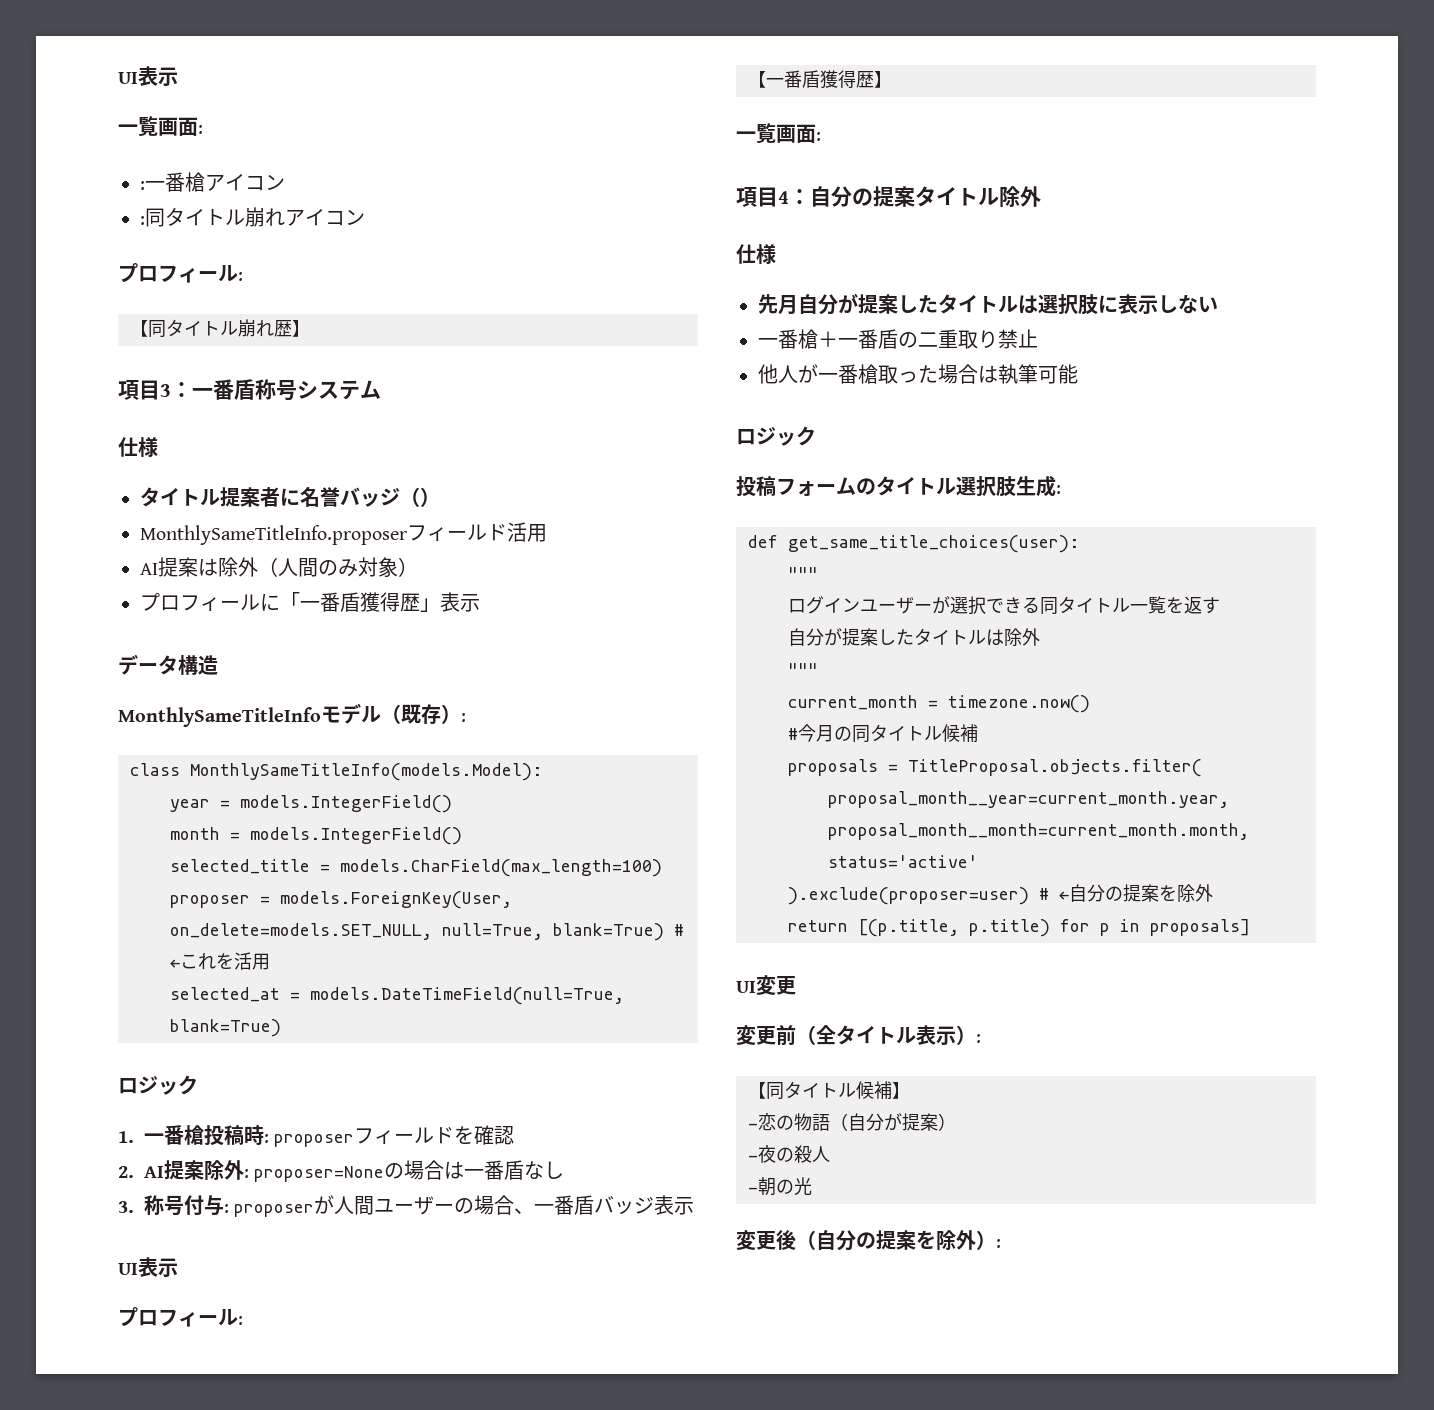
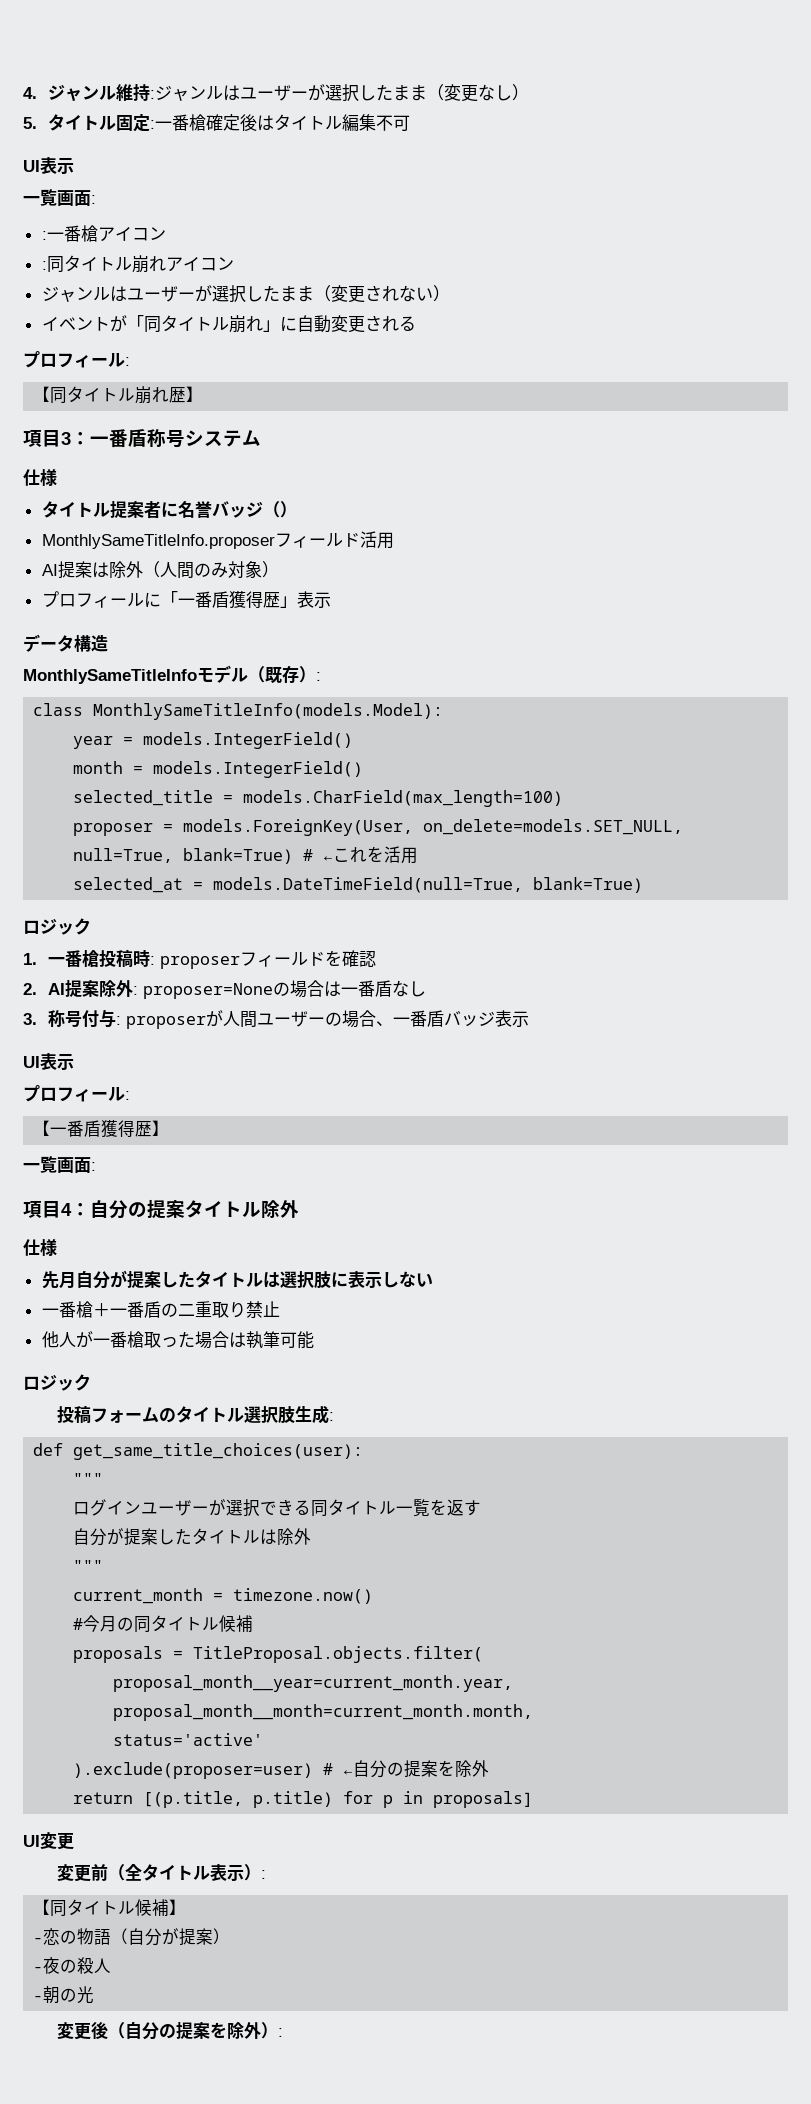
(118, 78) none -> [23,84,530,102] [23,114,411,132] 4.ジャンル維持:ジャンルはユーザーが選択したまま（変更なし） // 5.タイトル固定:一番槍確定後はタイトル編集不可 //
(365, 217) none -> [41,285,450,303] [41,315,416,333] // ジャンルはユーザーが選択したまま（変更されない） // イベントが「同タイトル崩れ」に自動変更される

